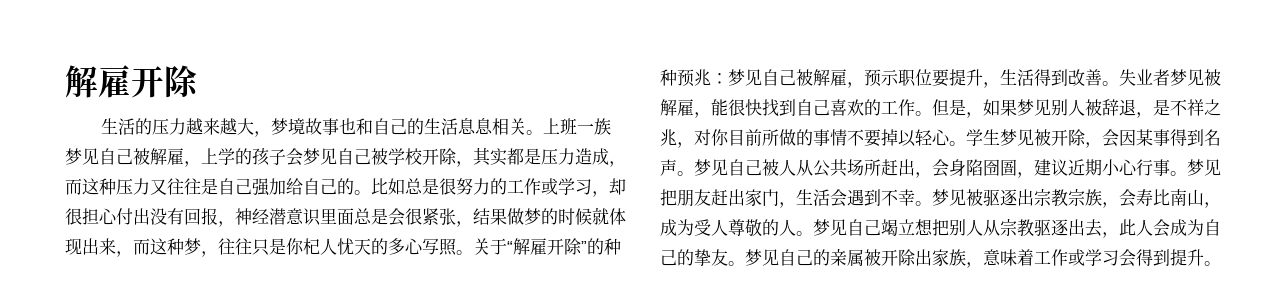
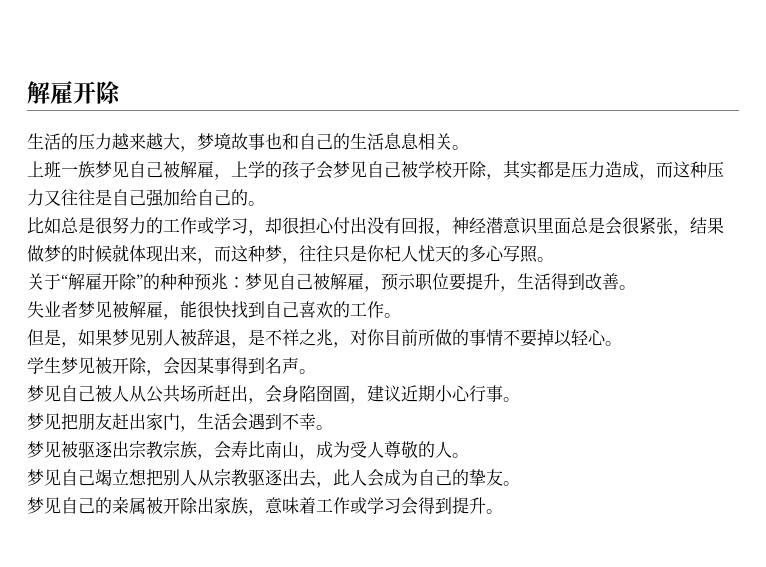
(544, 132) none -> (469, 147) //
(371, 192) none -> (265, 203) //
(473, 252) none -> (554, 259) //
(1119, 83) none -> (636, 287) //
(932, 113) none -> (401, 315) //
(966, 143) none -> (622, 343) //
(694, 173) none -> (316, 371) //
(1187, 173) none -> (520, 399) //
(932, 203) none -> (333, 427) //
(813, 233) none -> (469, 455) //
(745, 263) none -> (520, 483) //

